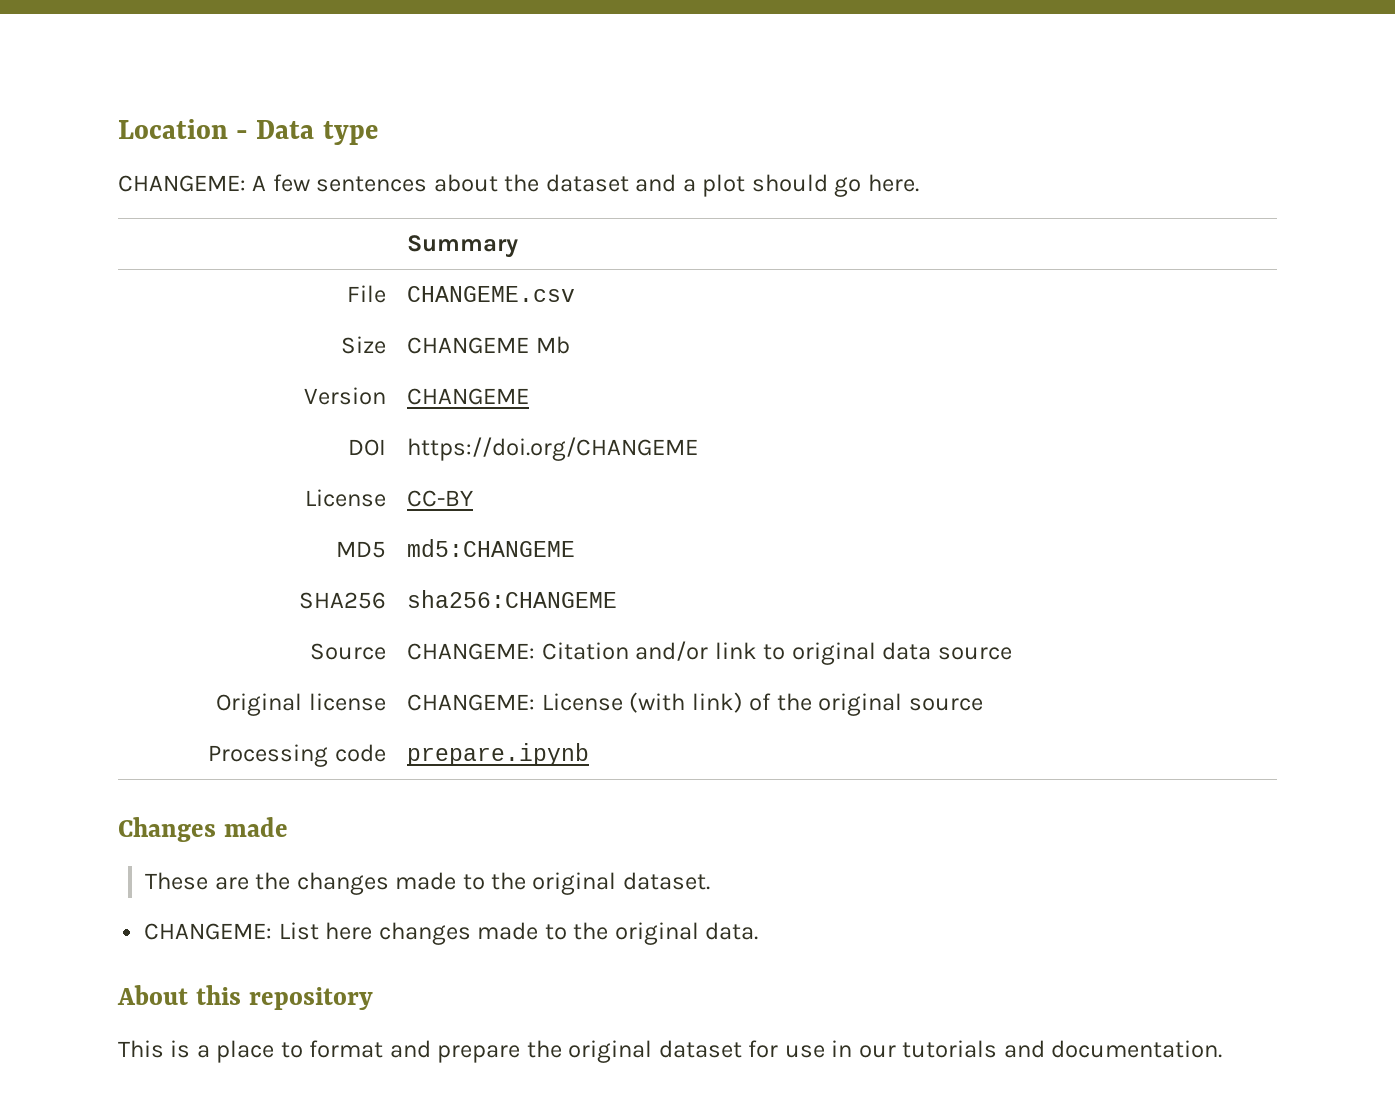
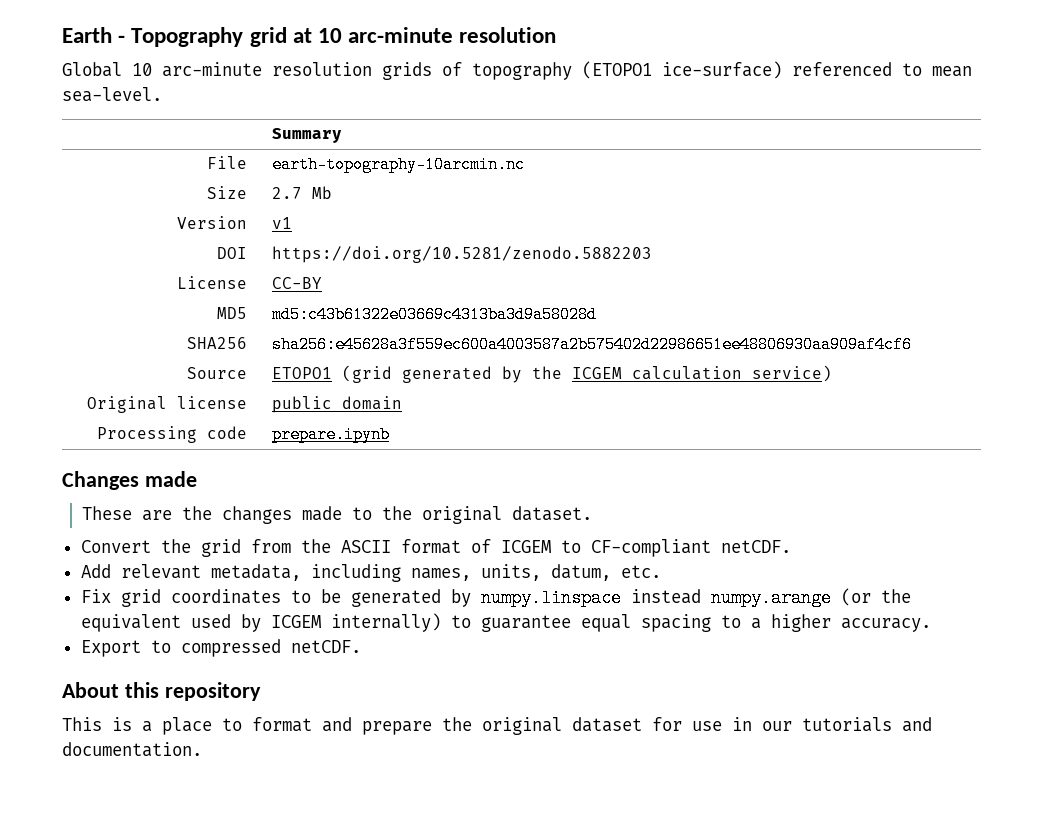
[118,119,378,145] [118,174,919,197] Location - Data type // CHANGEME: A few sentences about the dataset and a plot should go here. -> [62,27,557,47] [62,61,972,80] [62,87,162,102] Earth - Topography grid at 10 arc-minute resolution // Global 10 arc-minute resolution grids of topography (ETOPO1 ice-surface) referenced to mean sea-level.
[407,286,576,302] CHANGEME.csv -> [272,156,526,173] earth-topography-10arcmin.nc
[407,337,530,354] CHANGEME -> [272,187,303,199] 2.7
[407,388,530,405] CHANGEME -> [272,217,293,229] v1
[407,437,699,461] https://doi.org/CHANGEME -> [272,246,653,263] https://doi.org/10.5281/zenodo.5882203
[407,539,576,557] md5:CHANGEME -> [272,306,598,323] md5:c43b61322e03669c4313ba3d9a58028d
[407,590,618,608] sha256:CHANGEME -> [272,336,913,353] sha256:e45628a3f559ec600a4003587a2b575402d22986651ee48806930aa909af4cf6
[407,641,1012,665] [216,693,386,716] [407,692,983,716] CHANGEME: Citation and/or link to original data source // Original license | CHANGEME: License (with link) of the original source -> [272,365,833,383] [86,396,247,413] [272,396,403,413] ETOPO1 (grid generated by the ICGEM calculation service) // Original license | public domain
[144,922,759,945] CHANGEME: List here changes made to the original data. -> [80,539,791,557] [80,564,661,582] [80,588,911,607] [80,613,931,632] [80,639,361,657] Convert the grid from the ASCII format of ICGEM to CF-compliant netCDF. // Add relevant metadata, including names, units, datum, etc. // Fix grid coordinates to be generated by numpy.linspace instead numpy.arange (or the equivalent used by ICGEM internally) to guarantee equal spacing to a higher accuracy. // Export to compressed netCDF.

